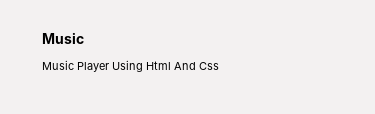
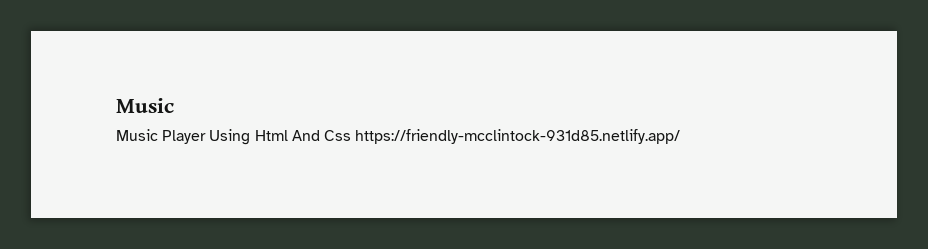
(219, 66) none -> [355,129,681,144] https://friendly-mcclintock-931d85.netlify.app/

